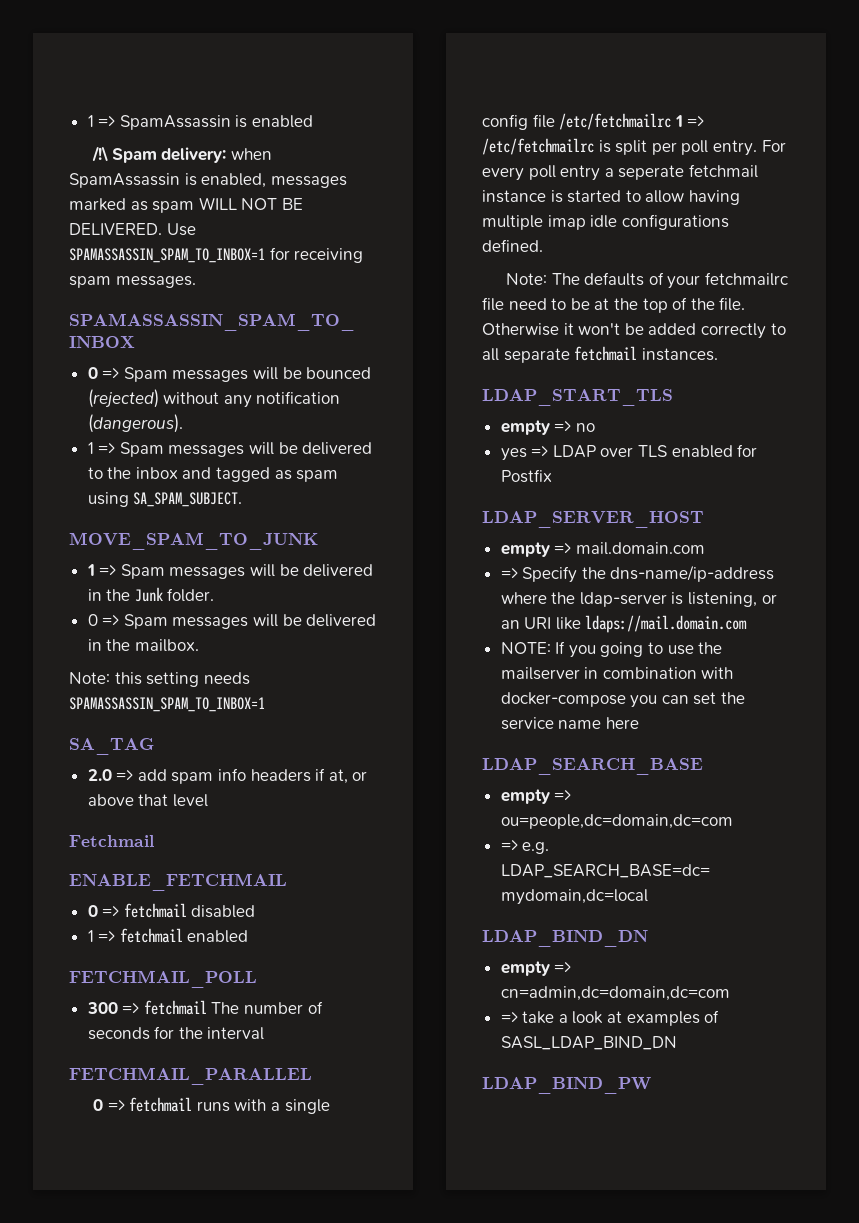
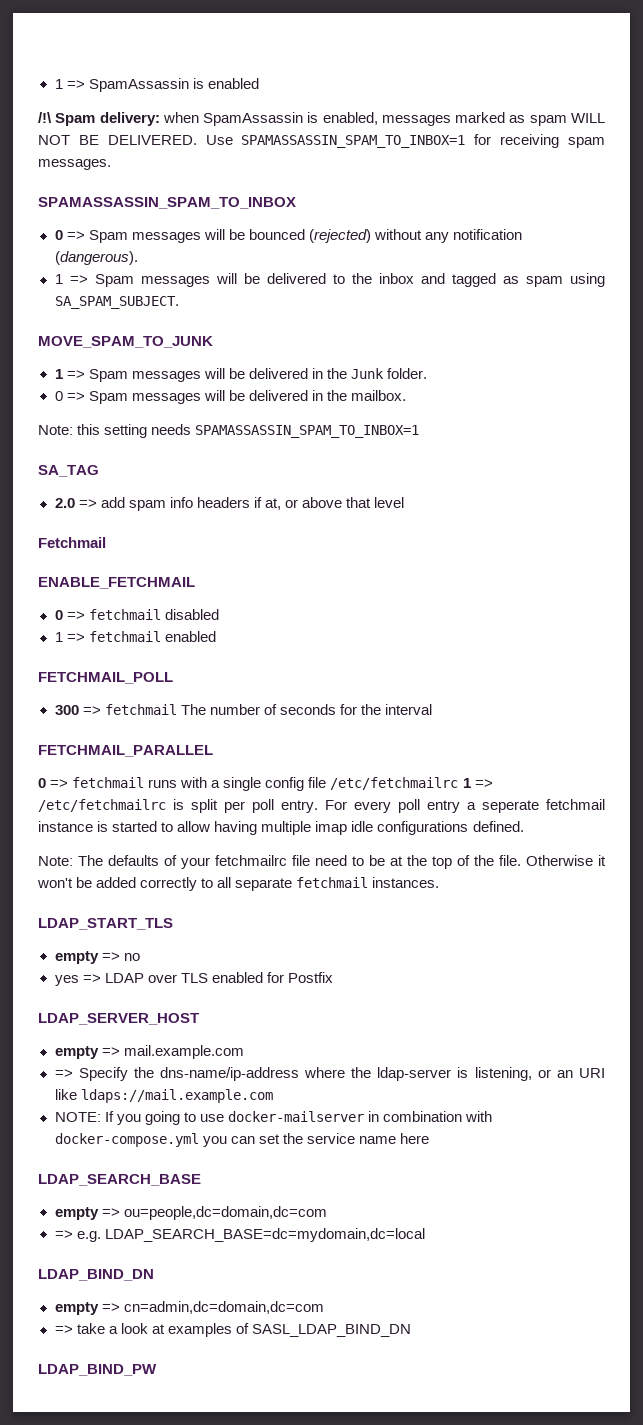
[575,542,705,555] mail.domain.com -> [123,1045,244,1059] mail.example.com
[585,615,748,633] ldaps://mail.domain.com -> [80,1089,273,1103] ldaps://mail.example.com
[698,642,723,654] [500,667,580,680] the mailserver -> [227,1111,364,1122] docker-mailserver
[500,692,626,707] docker-compose -> [54,1133,199,1147] docker-compose.yml

